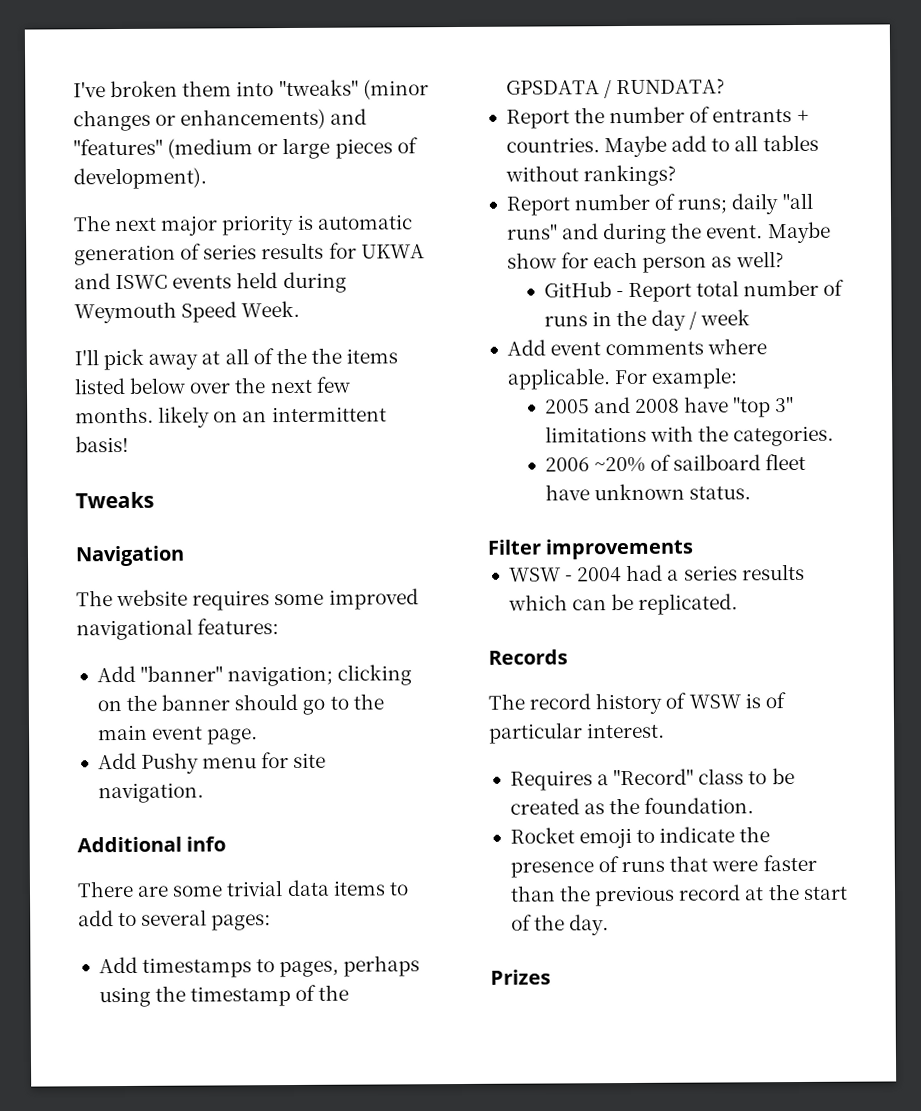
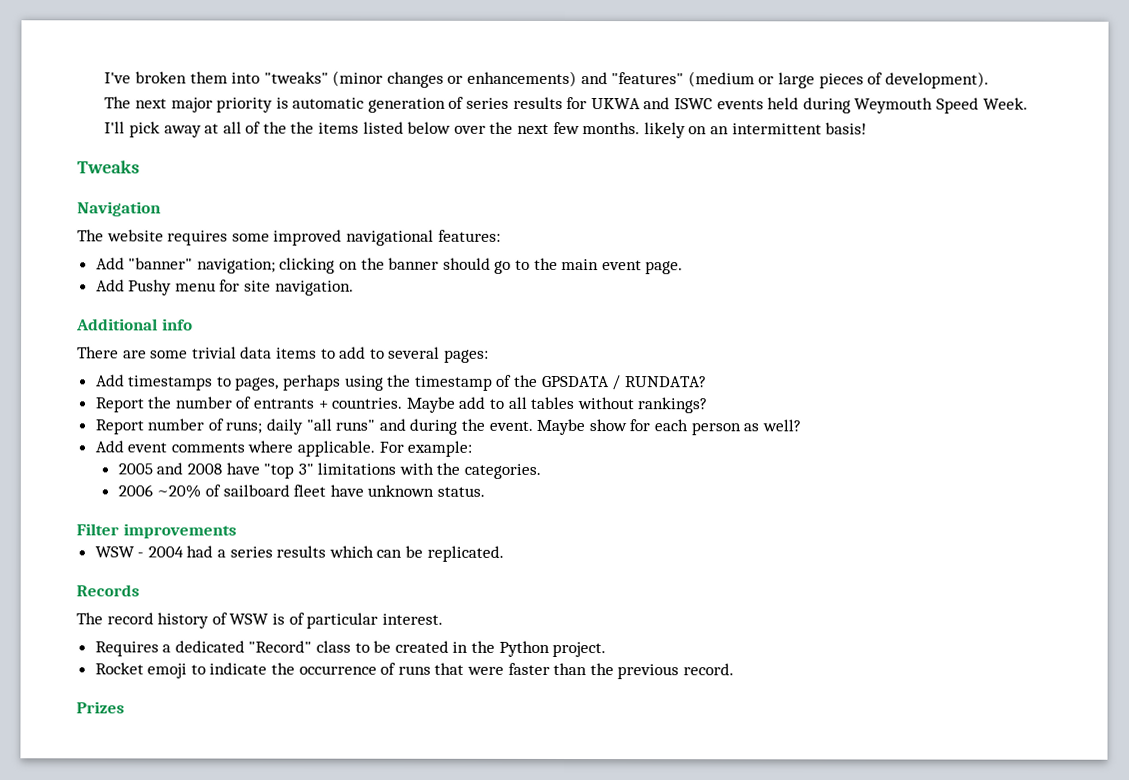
[543,279,845,303] [543,309,751,331] // GitHub - Report total number of runs in the day / week -> (801, 425) none
(610, 780) none -> [174,640,245,653] dedicated
[584,797,755,815] as the foundation. -> [452,640,607,658] in the Python project.
[509,861,594,878] presence -> [298,665,377,675] occurrence
[678,883,848,901] [510,914,610,936] record at the start of the day. -> [682,663,734,676] record.

